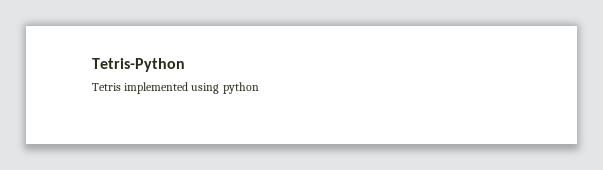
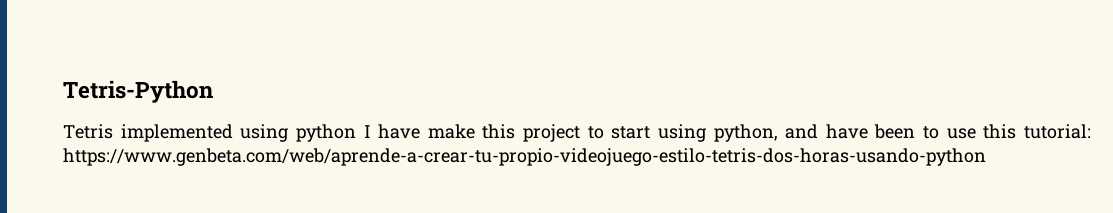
(259, 88) none -> [363,124,1092,142] [63,148,986,166] I have make this project to start using python, and have been to use this tutorial: https://www.genbeta.com/web/aprende-a-crear-tu-propio-videojuego-estilo-tetris-dos-horas-usando-python

